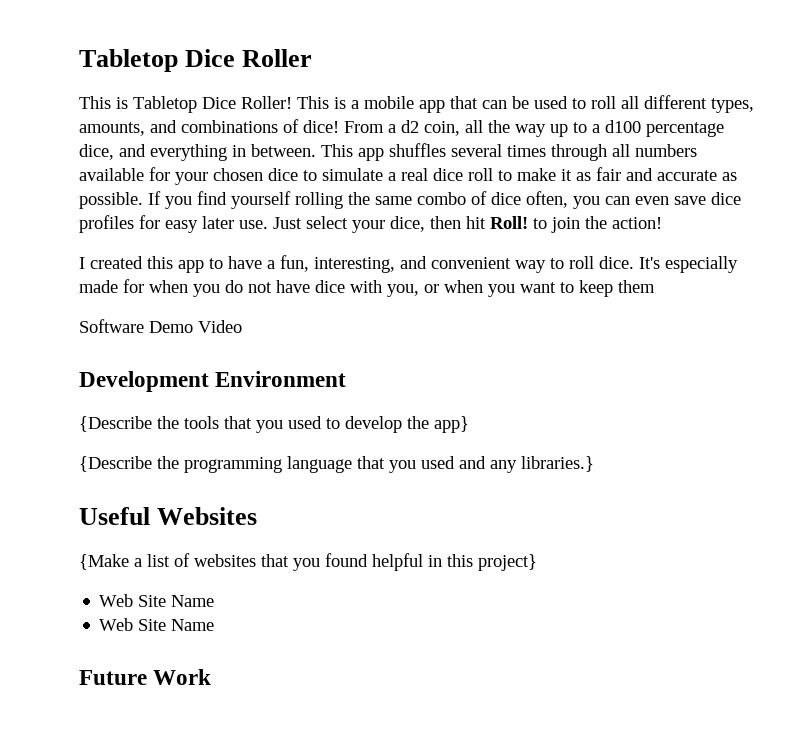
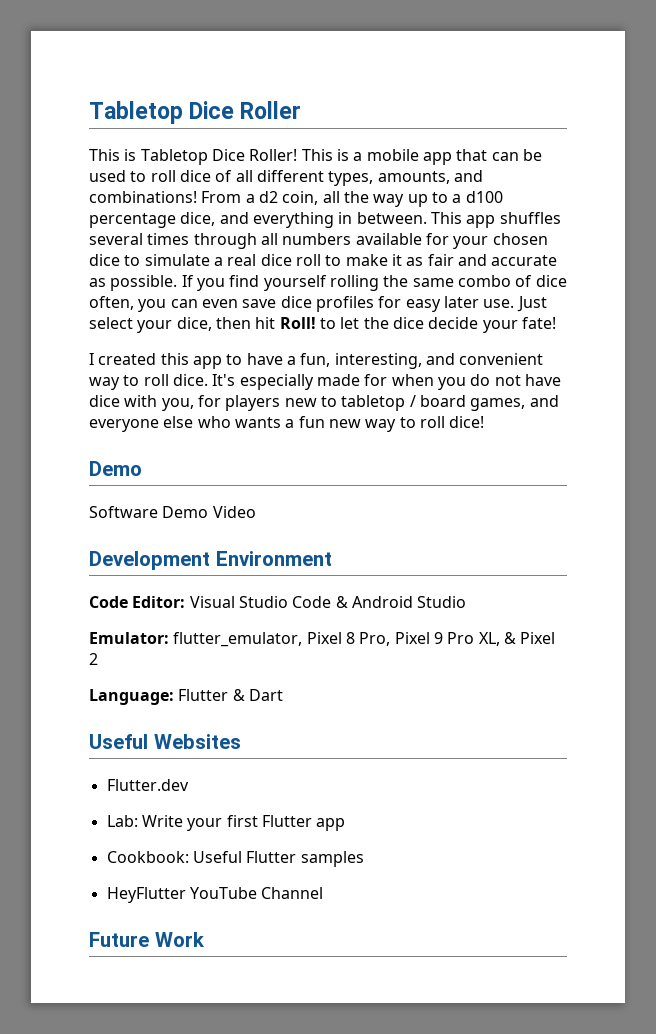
(616, 102) none -> [179,170,233,182] dice of
[181,119,339,133] combinations of dice! -> [89,191,197,203] combinations!
[551,216,662,233] join the action! -> [340,317,556,333] let the dice decide your fate!
[424,280,655,297] or when you want to keep them -> [197,395,559,411] [89,416,485,432] [89,461,142,476] for players new to tabletop / board games, and everyone else who wants a fun new way to roll dice! // Demo
[79,416,469,433] [79,456,594,473] [79,507,258,525] [79,553,537,571] [99,594,215,607] [99,618,215,631] {Describe the tools that you used to develop the app} // {Describe the programming language that you used and any libraries.} // Useful Websites // {Make a list of websites that you found helpful in this project} // Web Site Name // Web Site Name -> [89,596,467,608] [89,632,556,647] [89,653,98,665] [89,689,283,705] [89,734,241,749] [106,779,189,791] [106,815,346,831] [106,851,364,867] [106,887,324,903] Code Editor: Visual Studio Code & Android Studio // Emulator: flutter_emulator, Pixel 8 Pro, Pixel 9 Pro XL, & Pixel 2 // Language: Flutter & Dart // Useful Websites // Flutter.dev // Lab: Write your first Flutter app // Cookbook: Useful Flutter samples // HeyFlutter YouTube Channel

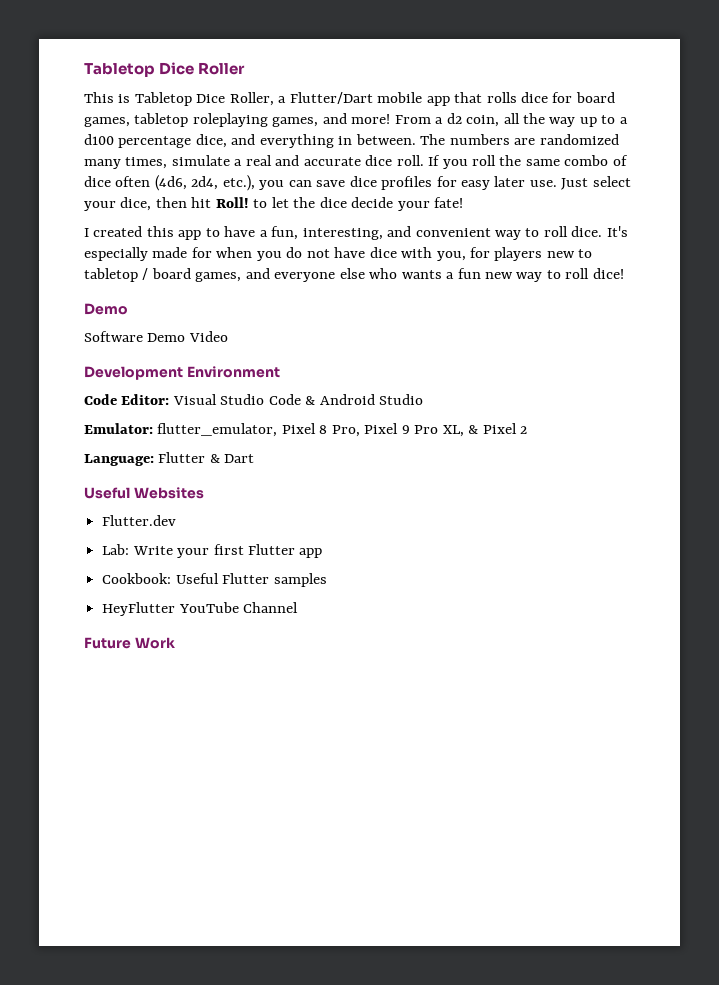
[249,149,542,165] [89,170,483,186] [89,191,197,203] Roller! This is a mobile app that can be used to roll dice of all different types, amounts, and combinations! -> [229,92,615,106] [84,113,391,127] Roller, a Flutter/Dart mobile app that rolls dice for board games, tabletop roleplaying games, and more!
[430,212,561,228] [89,233,548,249] [89,254,558,266] [89,275,379,291] This app shuffles several times through all numbers available for your chosen dice to simulate a real dice roll to make it as fair and accurate as possible. If you find yourself rolling -> [420,134,619,145] [84,155,497,169] The numbers are randomized many times, simulate a real and accurate dice roll. If you roll
[89,296,134,310] often, -> [115,175,255,191] often (4d6, 2d4, etc.),
[201,299,238,308] even -> (312, 183) none

